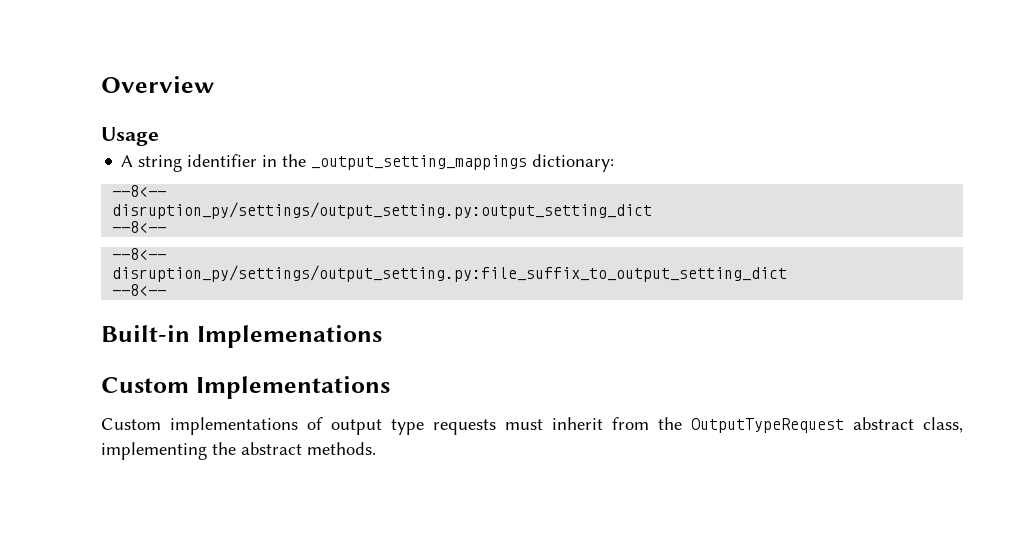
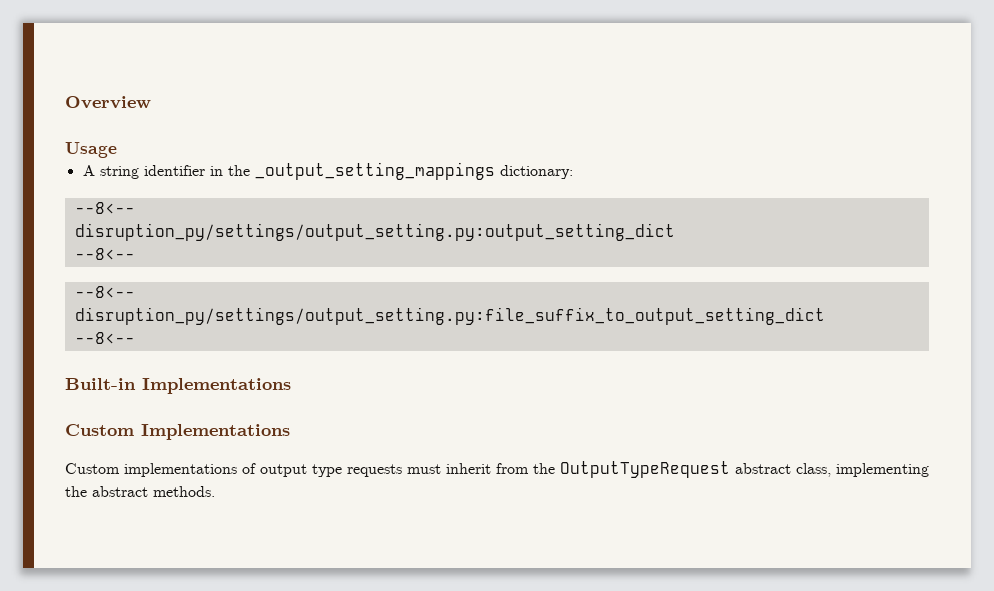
[196,325,382,348] Implemenations -> [142,378,291,394] Implementations

